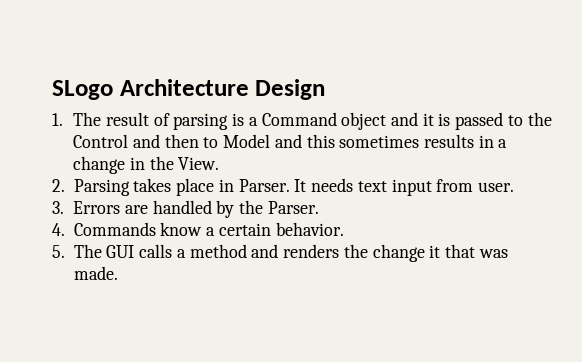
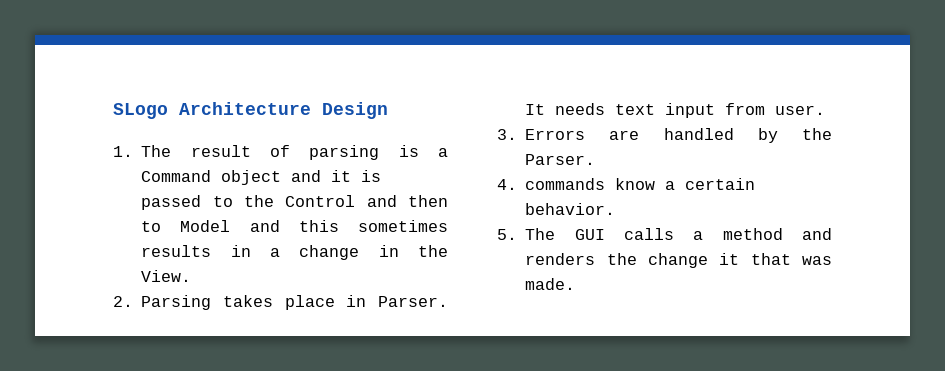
[73,222,156,236] Commands -> [525,178,606,190] commands

